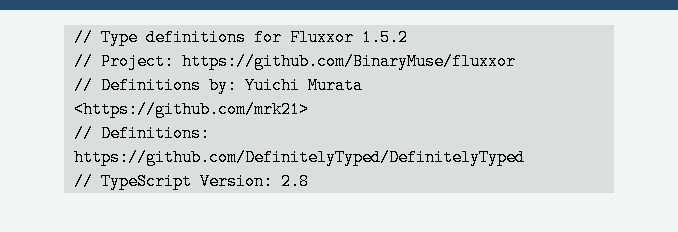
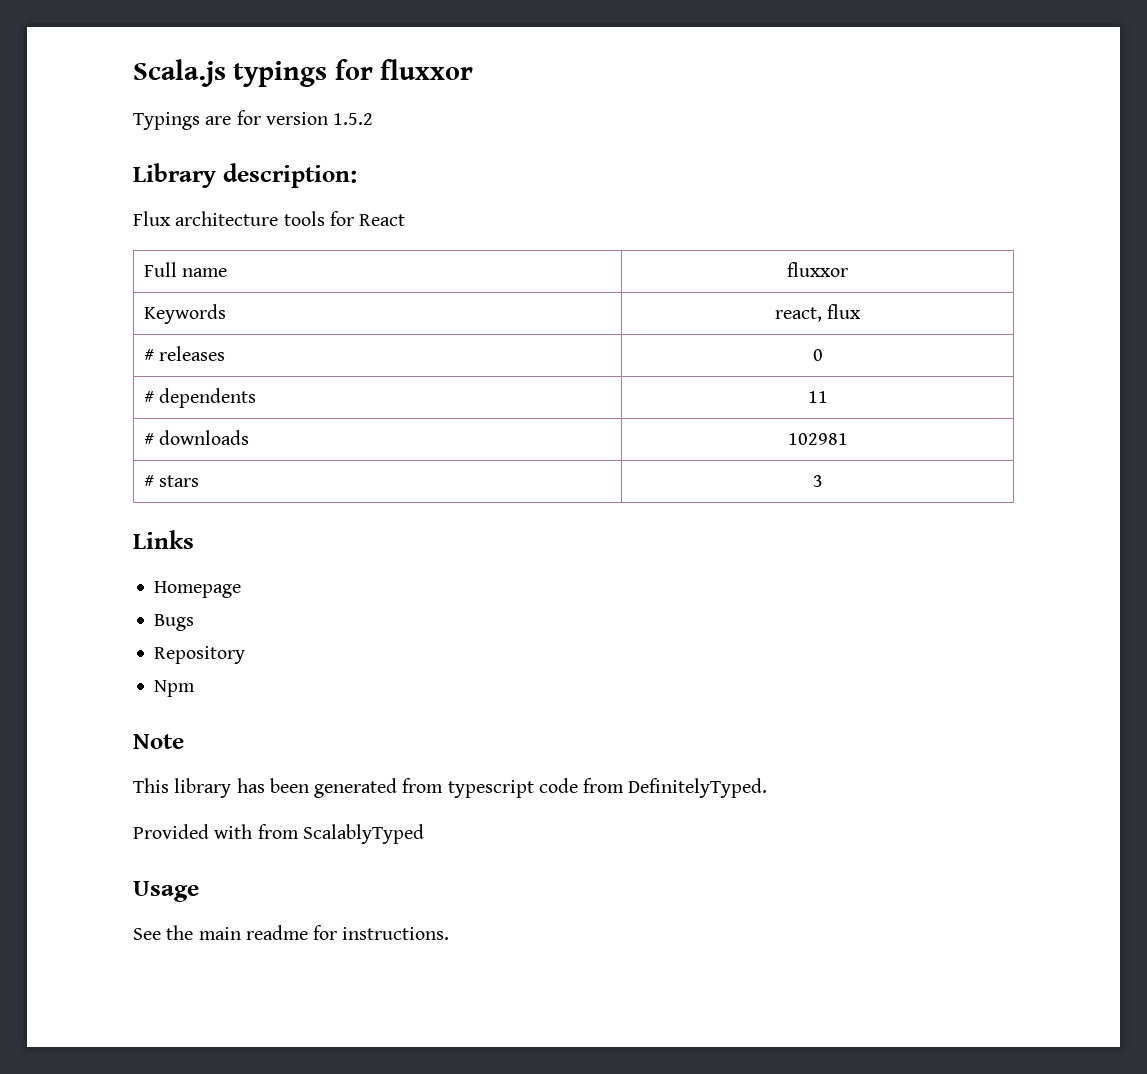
[73,29,408,46] [73,53,516,70] [73,77,363,94] [73,101,309,118] [73,125,210,142] [73,149,525,166] [73,173,309,190] // Type definitions for Fluxxor 1.5.2 // // Project: https://github.com/BinaryMuse/fluxxor // // Definitions by: Yuichi Murata <https://github.com/mrk21> // // Definitions: https://github.com/DefinitelyTyped/DefinitelyTyped // // TypeScript Version: 2.8 -> [133,59,474,87] [133,110,374,130] [133,163,357,188] [133,211,406,226] [143,262,228,277] [787,262,848,277] [143,304,226,324] [774,304,862,322] [143,346,226,361] [812,349,823,361] [143,388,257,408] [807,391,828,403] [143,430,250,445] [787,433,848,445] [143,475,200,487] [812,475,823,487] [133,530,194,549] [154,581,242,598] [154,614,195,631] [154,646,246,664] [154,680,196,697] [133,734,184,749] [133,778,768,798] [133,824,424,844] [133,881,199,902] [133,925,450,940] Scala.js typings for fluxxor // Typings are for version 1.5.2 // Library description: // Flux architecture tools for React // Full name | fluxxor // Keywords | react, flux // # releases | 0 // # dependents | 11 // # downloads | 102981 // # stars | 3 // Links // Homepage // Bugs // Repository // Npm // Note // This library has been generated from typescript code from DefinitelyTyped. // Provided with from ScalablyTyped // Usage // See the main readme for instructions.

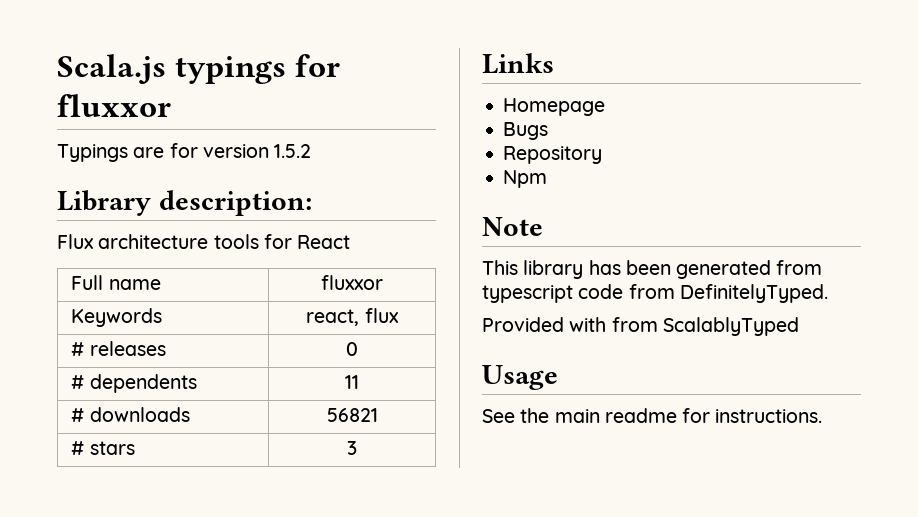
[787,433,848,445] 102981 -> [326,408,378,422] 56821

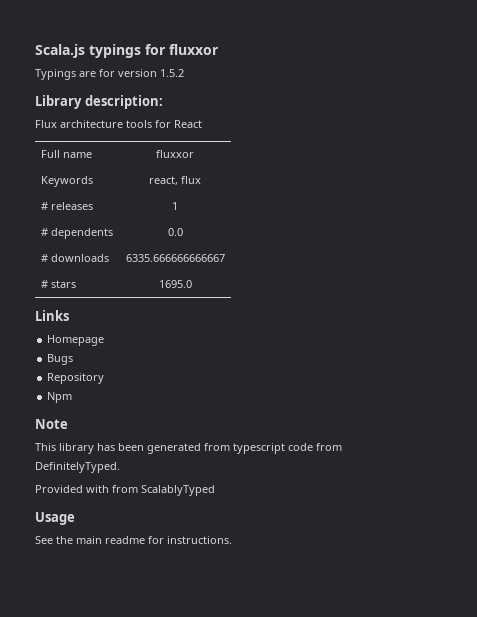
[346,342,358,356] 0 -> [171,202,178,210] 1
[345,375,359,389] 11 -> [167,228,183,236] 0.0
[326,408,378,422] 56821 -> [125,254,225,262] 6335.666666666667
[347,441,357,455] 3 -> [158,280,192,288] 1695.0

